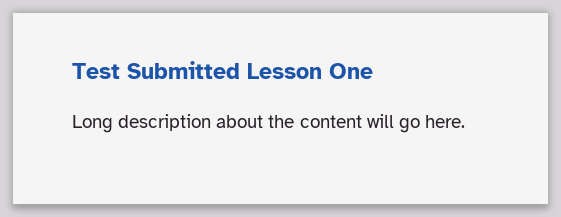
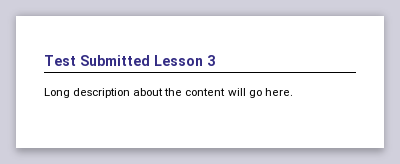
[329,63,373,79] One -> [207,55,215,66] 3

